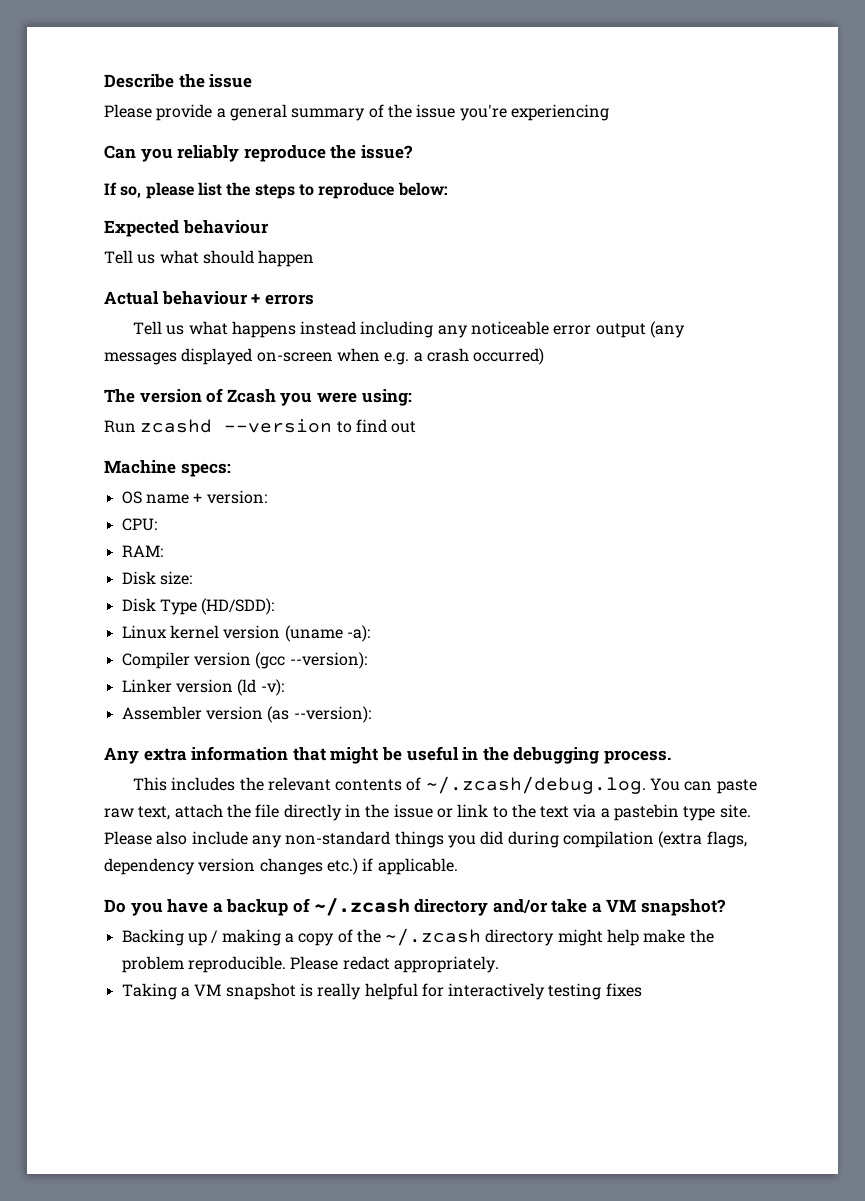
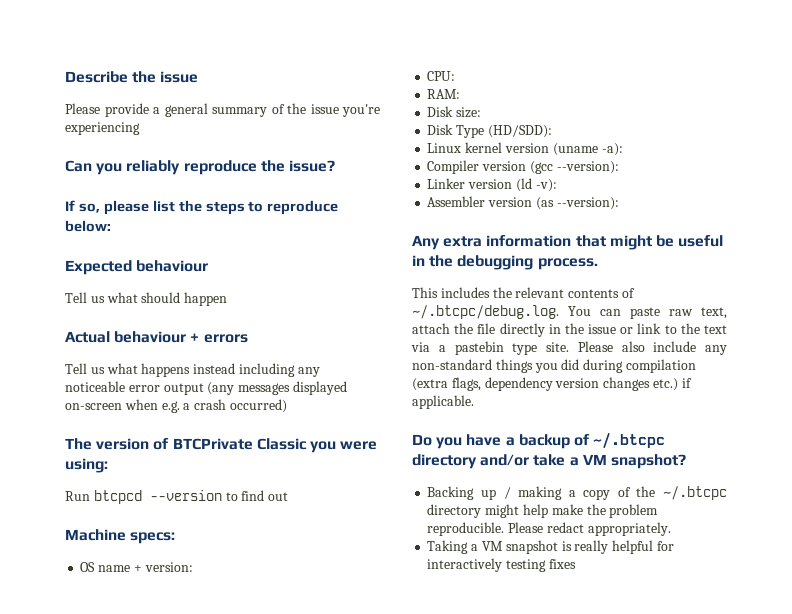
[226,389,276,403] Zcash -> [172,438,307,450] BTCPrivate Classic
[140,419,213,433] zcashd -> [93,490,142,504] btcpcd
[425,776,646,794] ~/.zcash/debug.log. -> [412,305,559,319] ~/.btcpc/debug.log.
[313,898,410,916] ~/.zcash -> [593,432,666,449] ~/.btcpc
[385,928,482,946] ~/.zcash -> [663,486,727,500] ~/.btcpc

